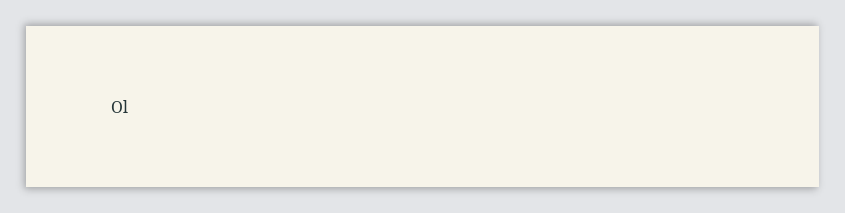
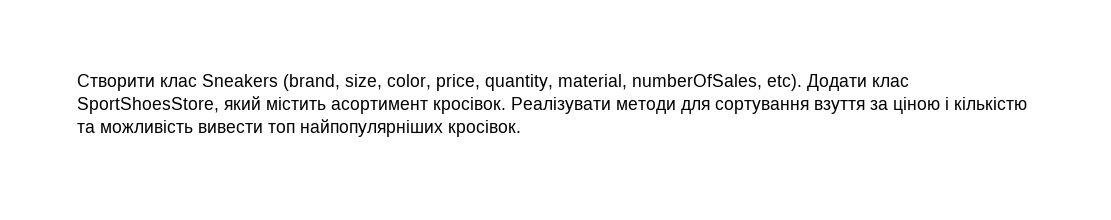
[111,100,128,113] Ol -> [77,74,909,91] [77,96,1027,114] [77,119,521,137] Створити клас Sneakers (brand, size, color, price, quantity, material, numberOfSales, etc). Додати клас SportShoesStore, який містить асортимент кросівок. Реалізувати методи для сортування взуття за ціною і кількістю та можливість вивести топ найпопулярніших кросівок.

